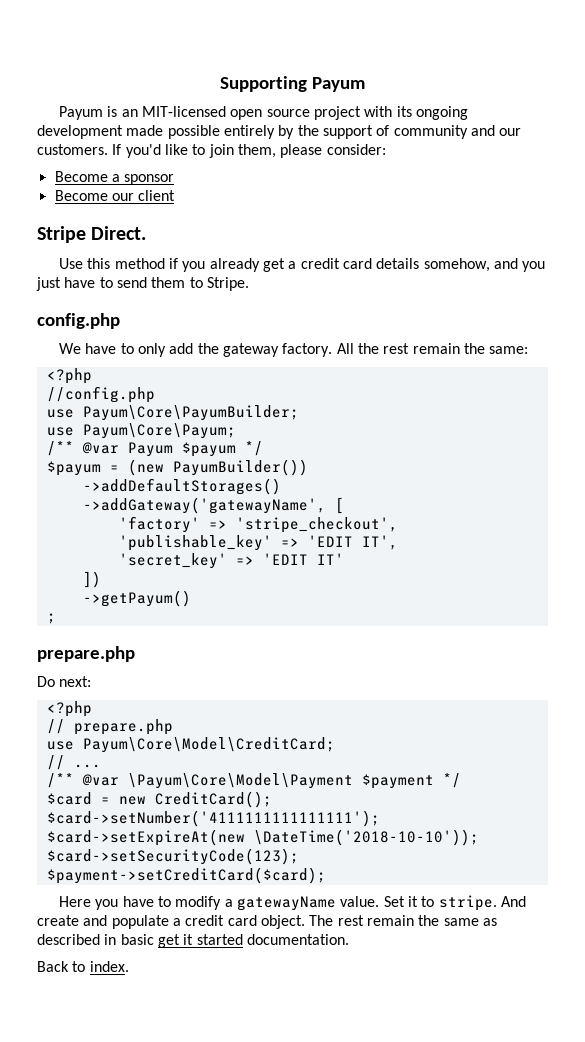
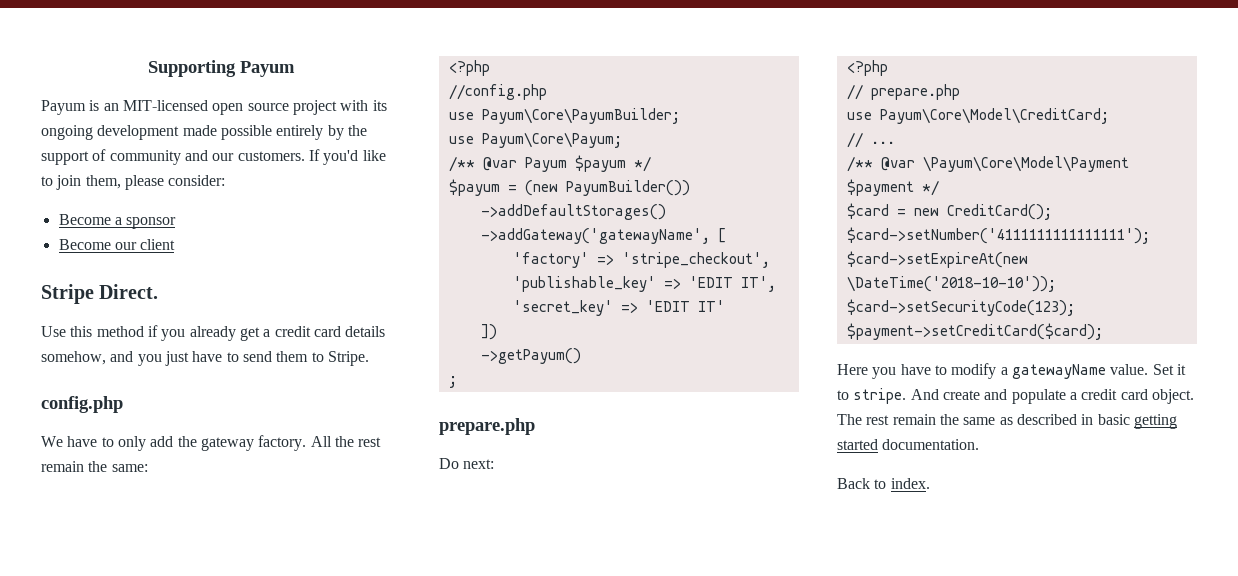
[157,934,194,948] get it -> [1133,414,1177,429] getting

